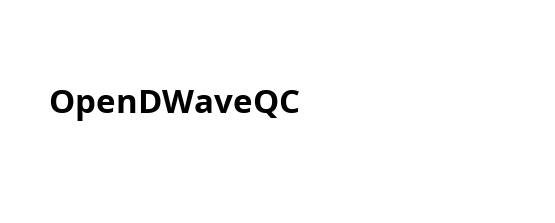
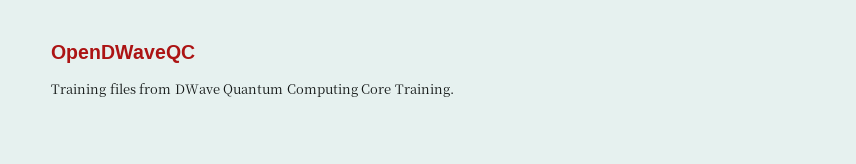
(300, 105) none -> [51,83,454,97] // Training files from DWave Quantum Computing Core Training.

